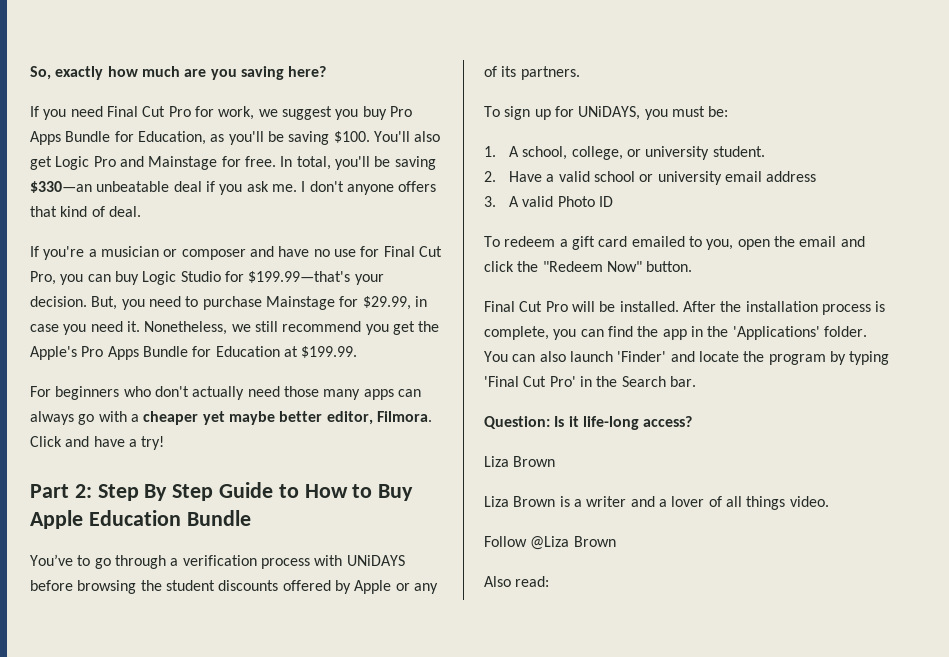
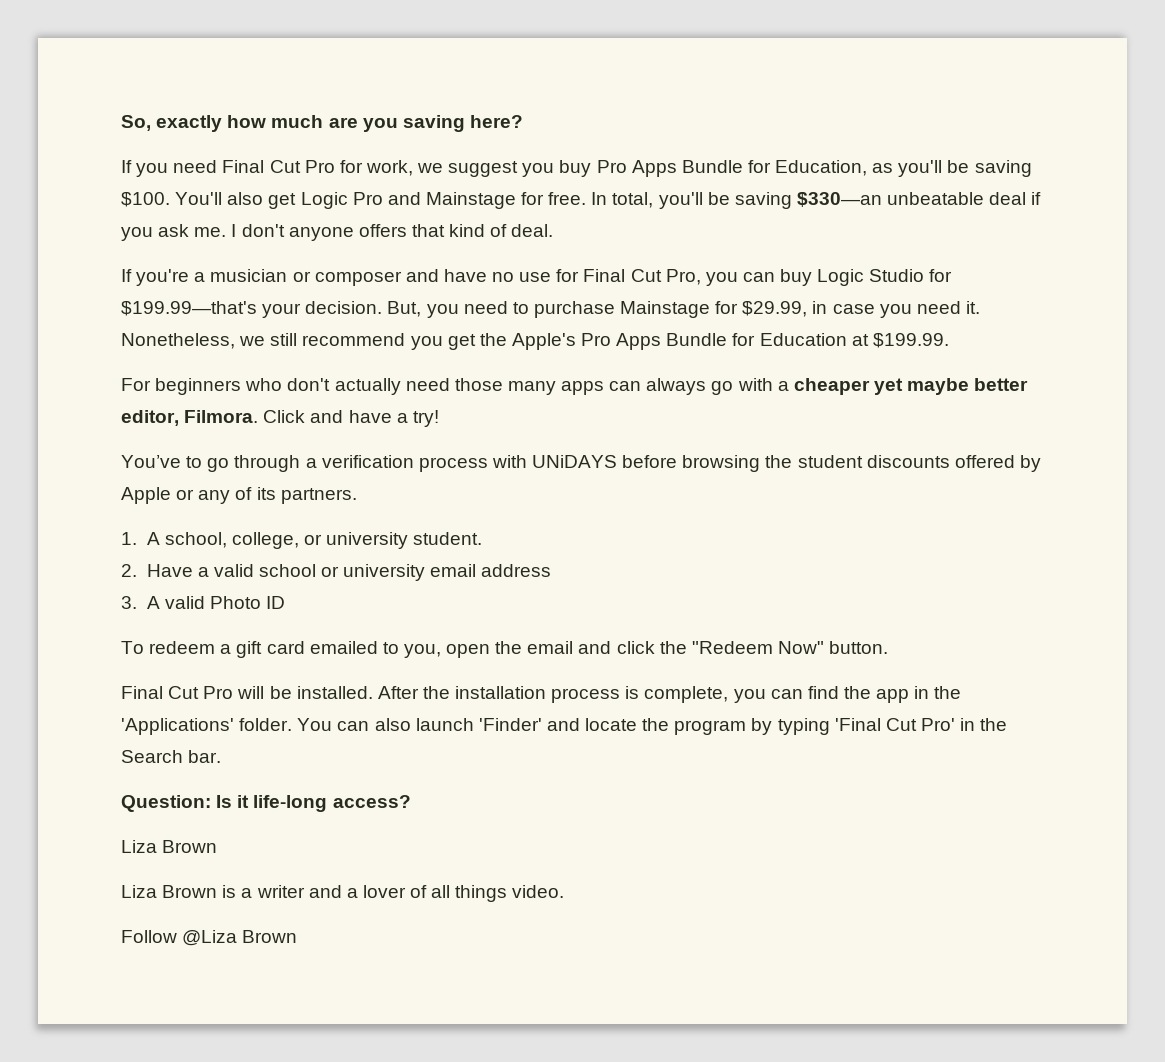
[30,482,414,501] [30,510,251,529] // Part 2: Step By Step Guide to How to Buy Apple Education Bundle -> (439, 418) none
[484,106,729,120] // To sign up for UNiDAYS, you must be: -> (357, 496) none
[484,576,550,587] // Also read: -> (298, 936) none

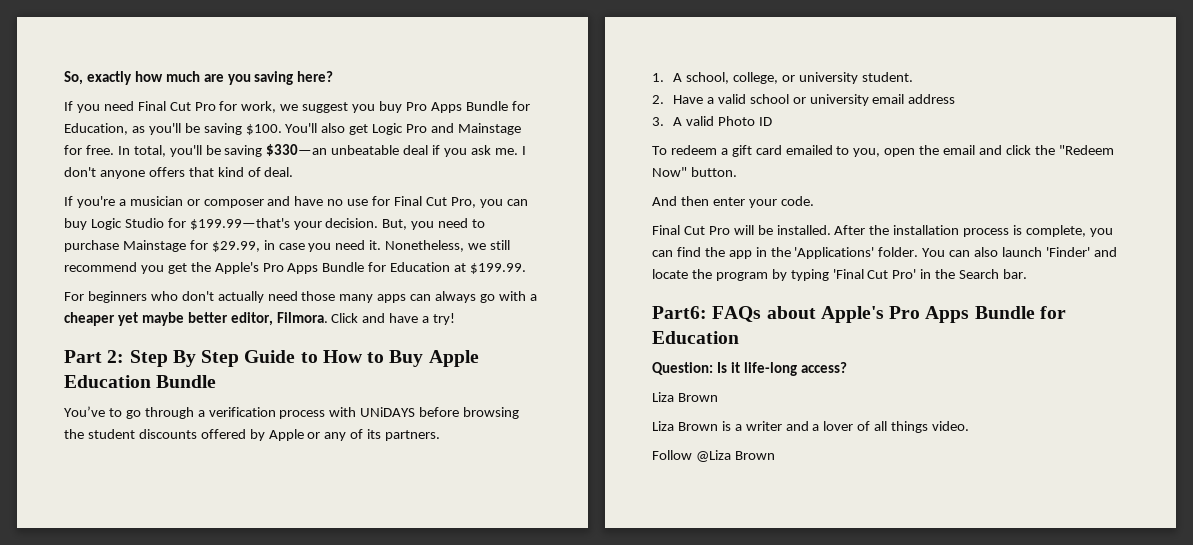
(439, 418) none -> [64,350,479,367] [64,375,217,388] // Part 2: Step By Step Guide to How to Buy Apple Education Bundle
(889, 647) none -> [652,196,814,208] // And then enter your code.
(222, 756) none -> [652,306,1066,323] [652,331,739,344] // Part6: FAQs about Apple's Pro Apps Bundle for Education

